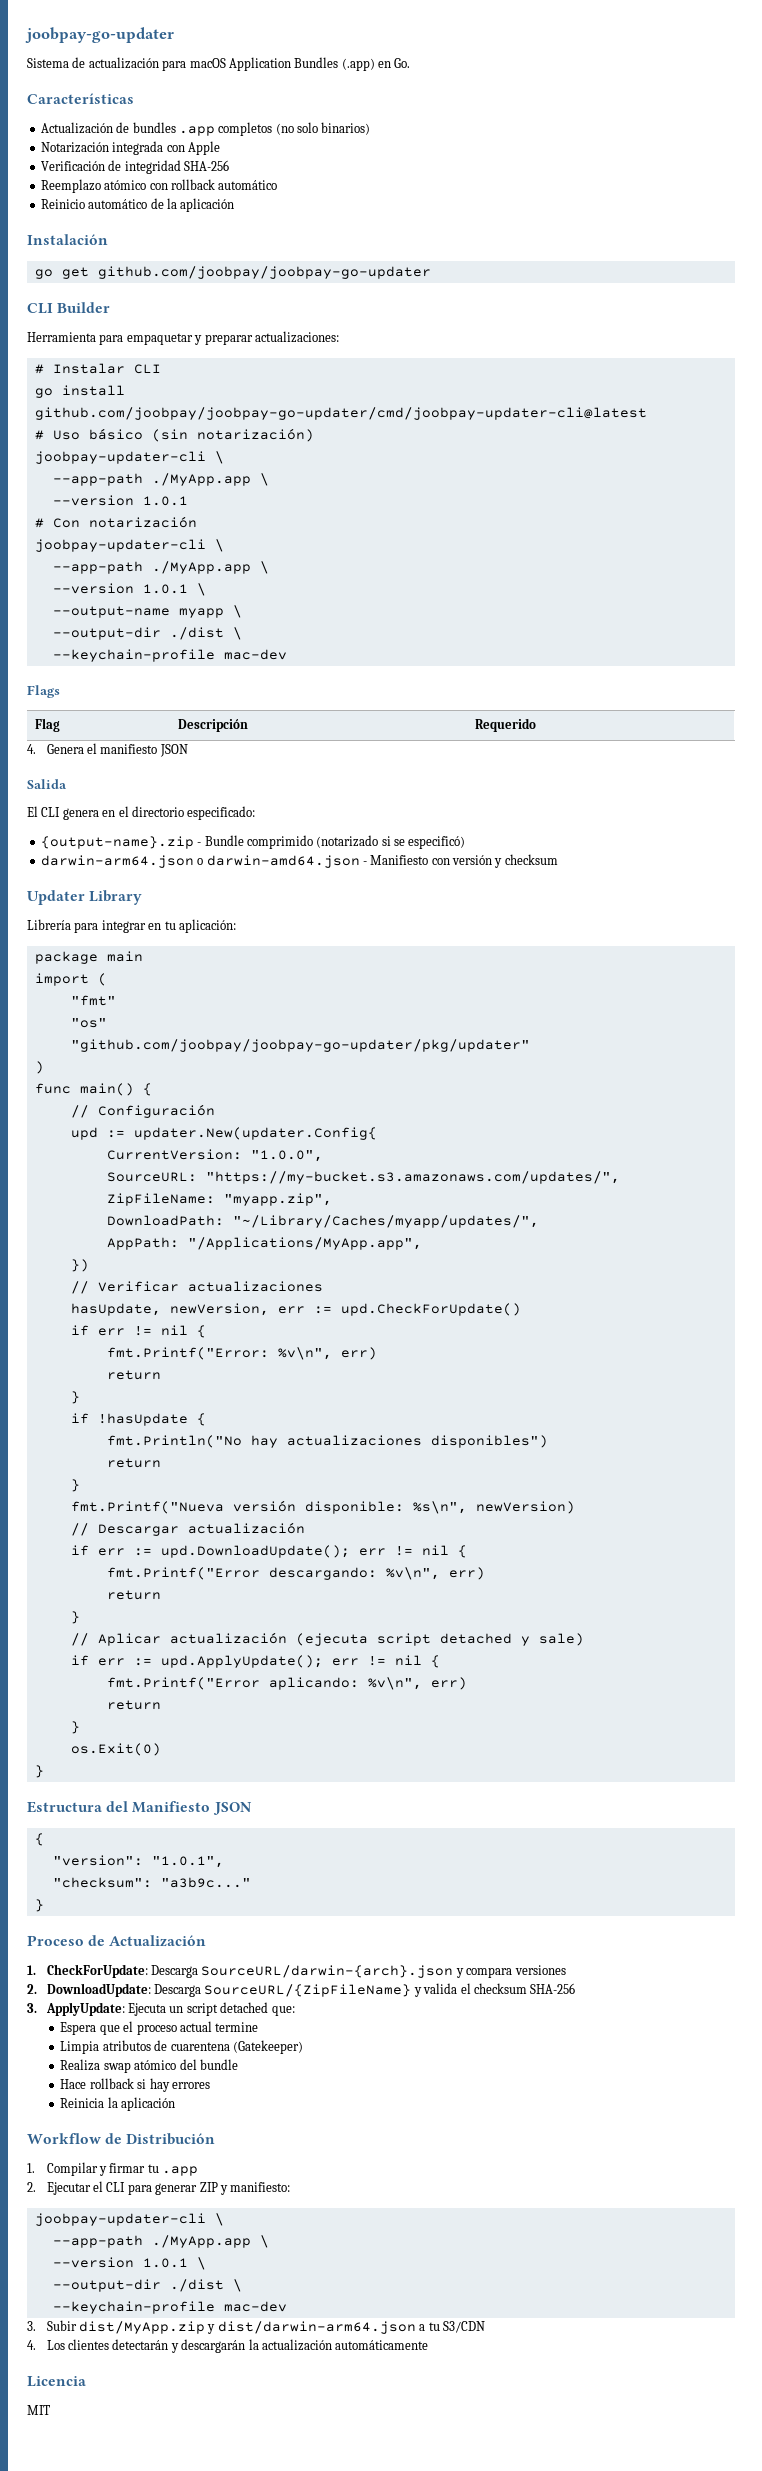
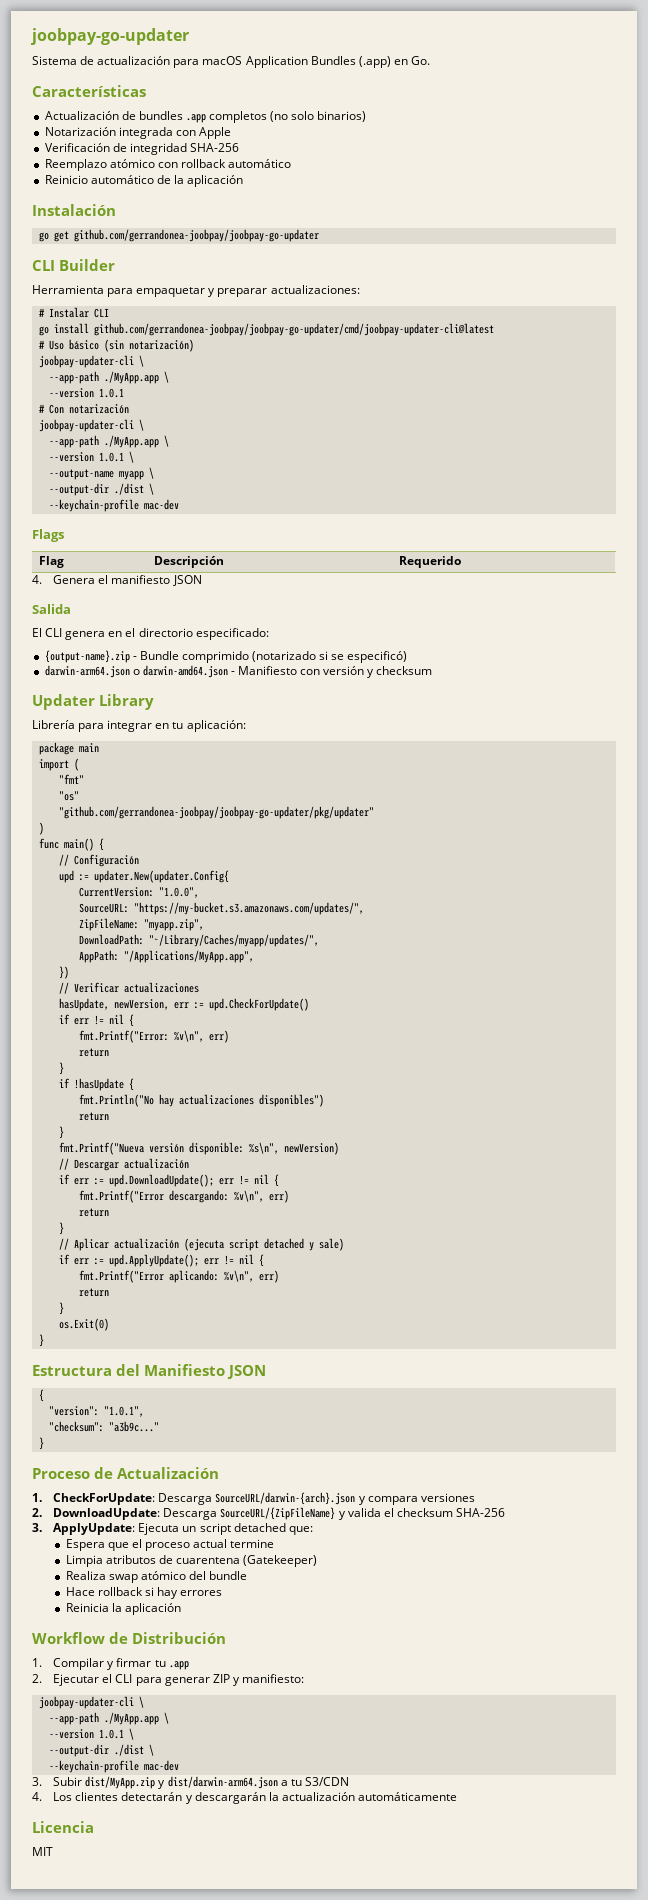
[97,266,431,279] github.com/joobpay/joobpay-go-updater -> [73,229,319,242] github.com/gerrandonea-joobpay/joobpay-go-updater
[34,407,647,420] github.com/joobpay/joobpay-go-updater/cmd/joobpay-updater-cli@latest -> [93,323,494,336] github.com/gerrandonea-joobpay/joobpay-go-updater/cmd/joobpay-updater-cli@latest
[70,1039,530,1052] "github.com/joobpay/joobpay-go-updater/pkg/updater" -> [58,806,374,819] "github.com/gerrandonea-joobpay/joobpay-go-updater/pkg/updater"

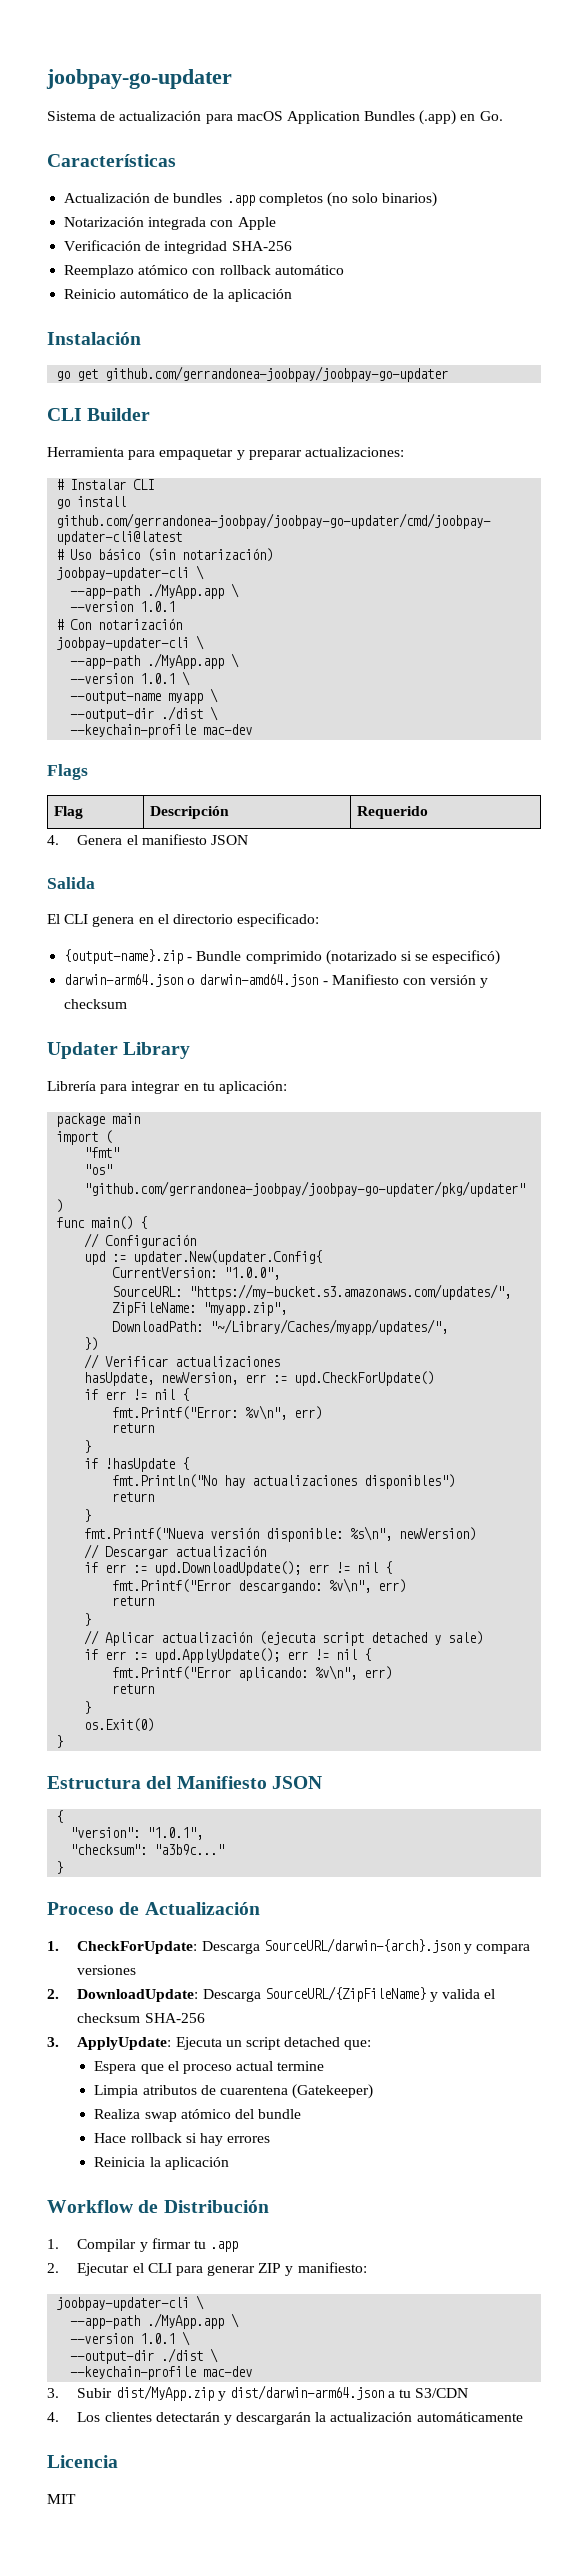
[78,950,254,963] // AppPath: "/Applications/MyApp.app", -> (449, 1327) none

